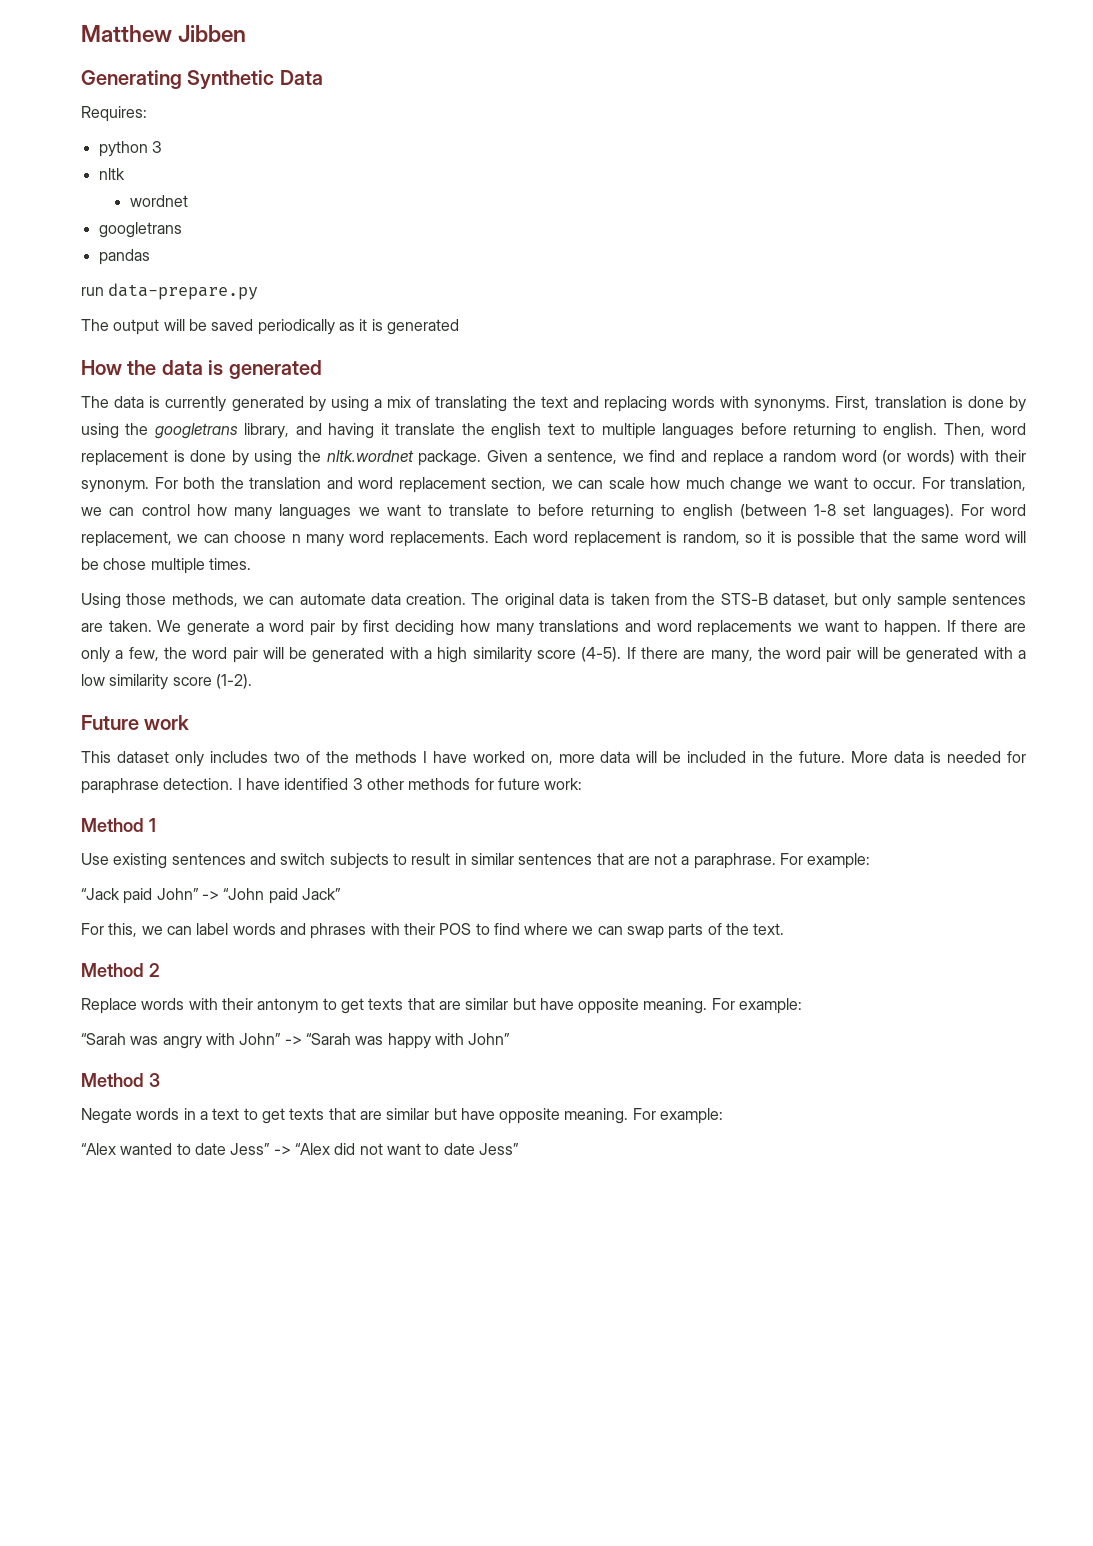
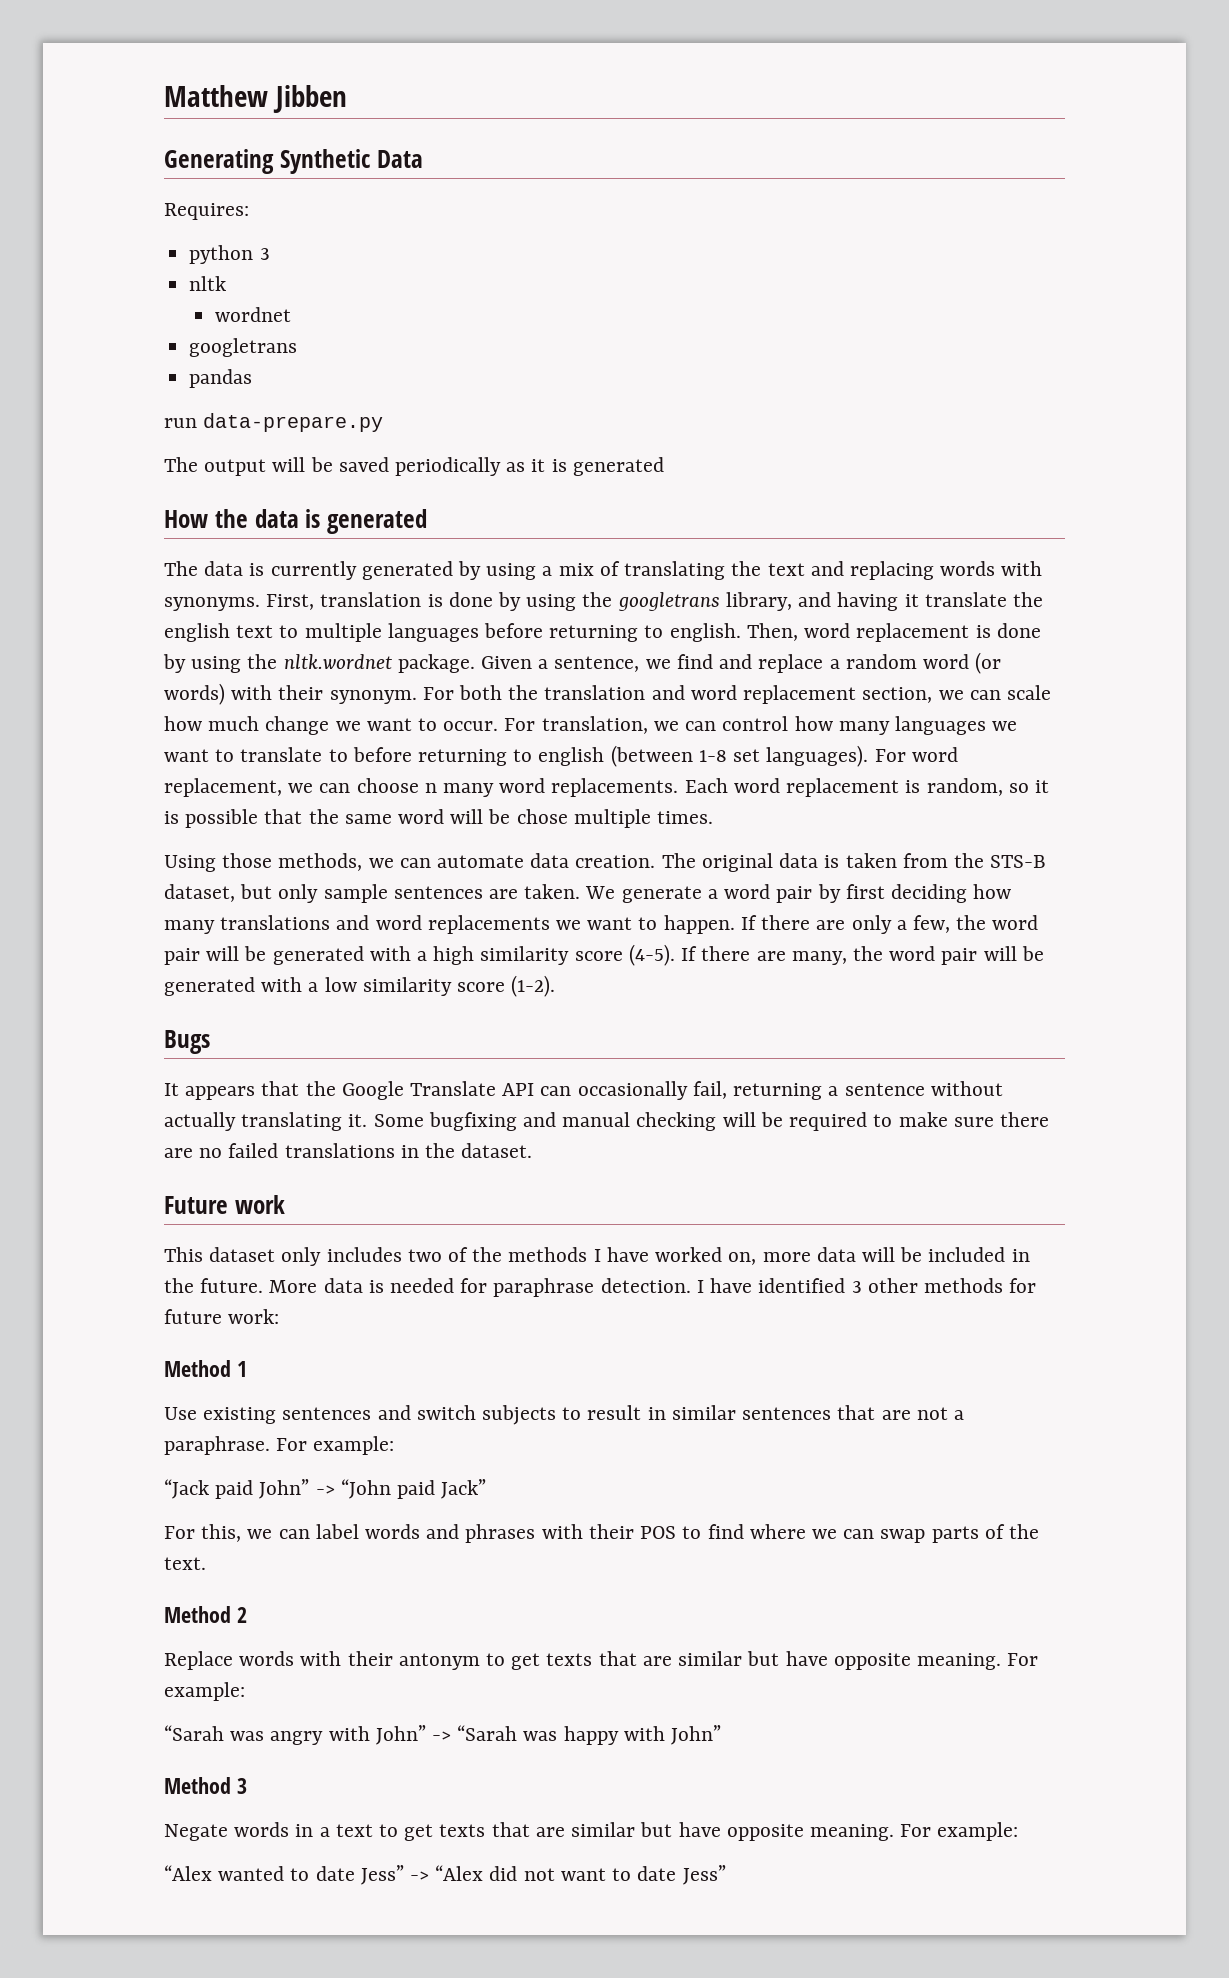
(252, 681) none -> [164,1030,210,1054] [164,1081,1003,1100] [164,1112,1049,1131] [164,1143,533,1158] // Bugs // It appears that the Google Translate API can occasionally fail, returning a sentence without actually translating it. Some bugfixing and manual checking will be required to make sure there are no failed translations in the dataset.

